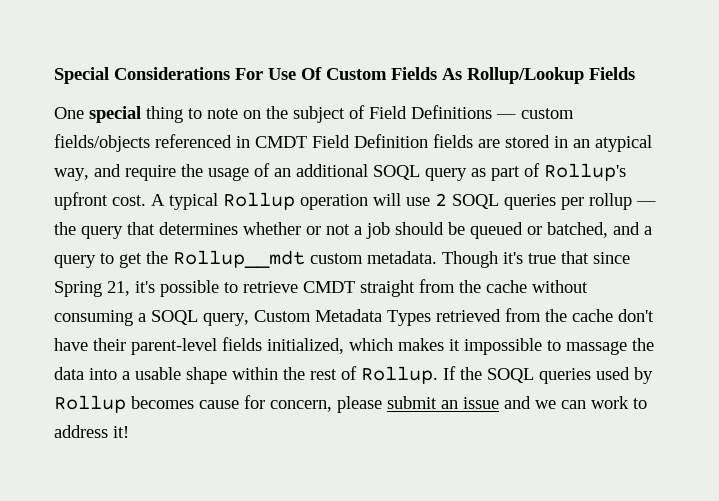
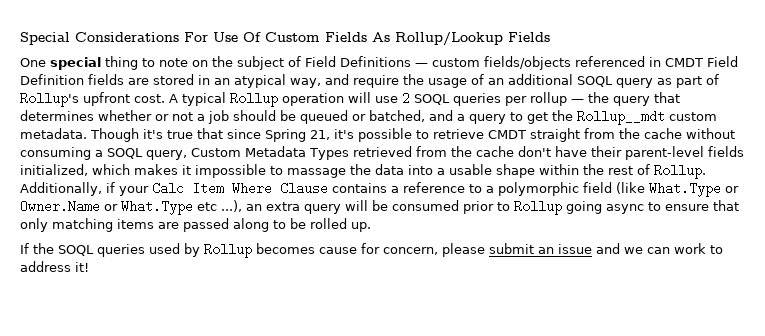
(438, 375) none -> [20,182,739,197] [20,200,739,215] [20,218,371,232] Additionally, if your Calc Item Where Clause contains a reference to a polymorphic field (like What.Type or Owner.Name or What.Type etc ...), an extra query will be consumed prior to Rollup going async to ensure that only matching items are passed along to be rolled up. //

